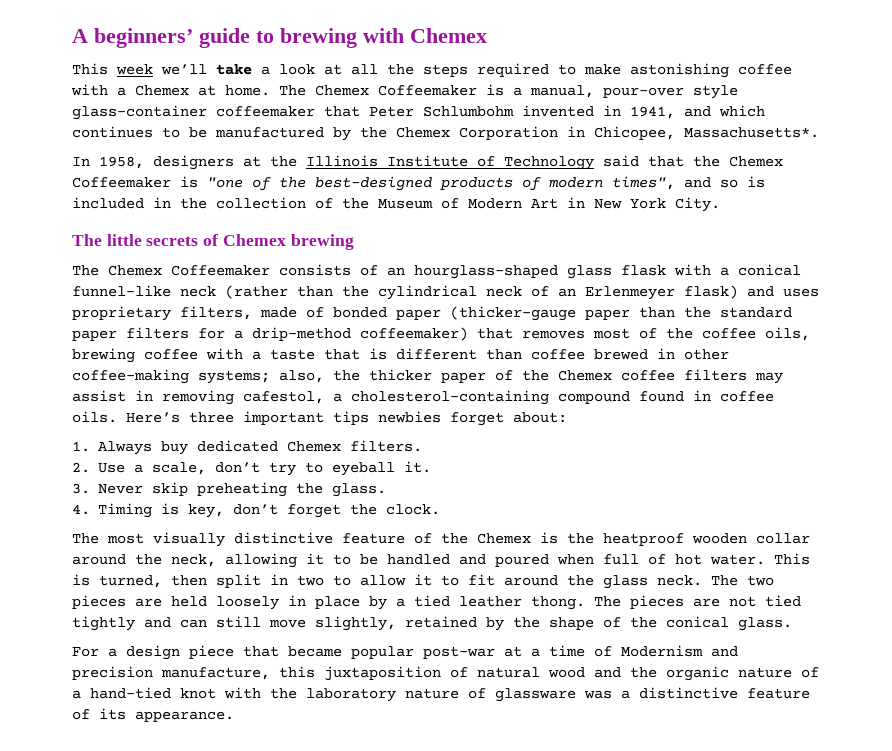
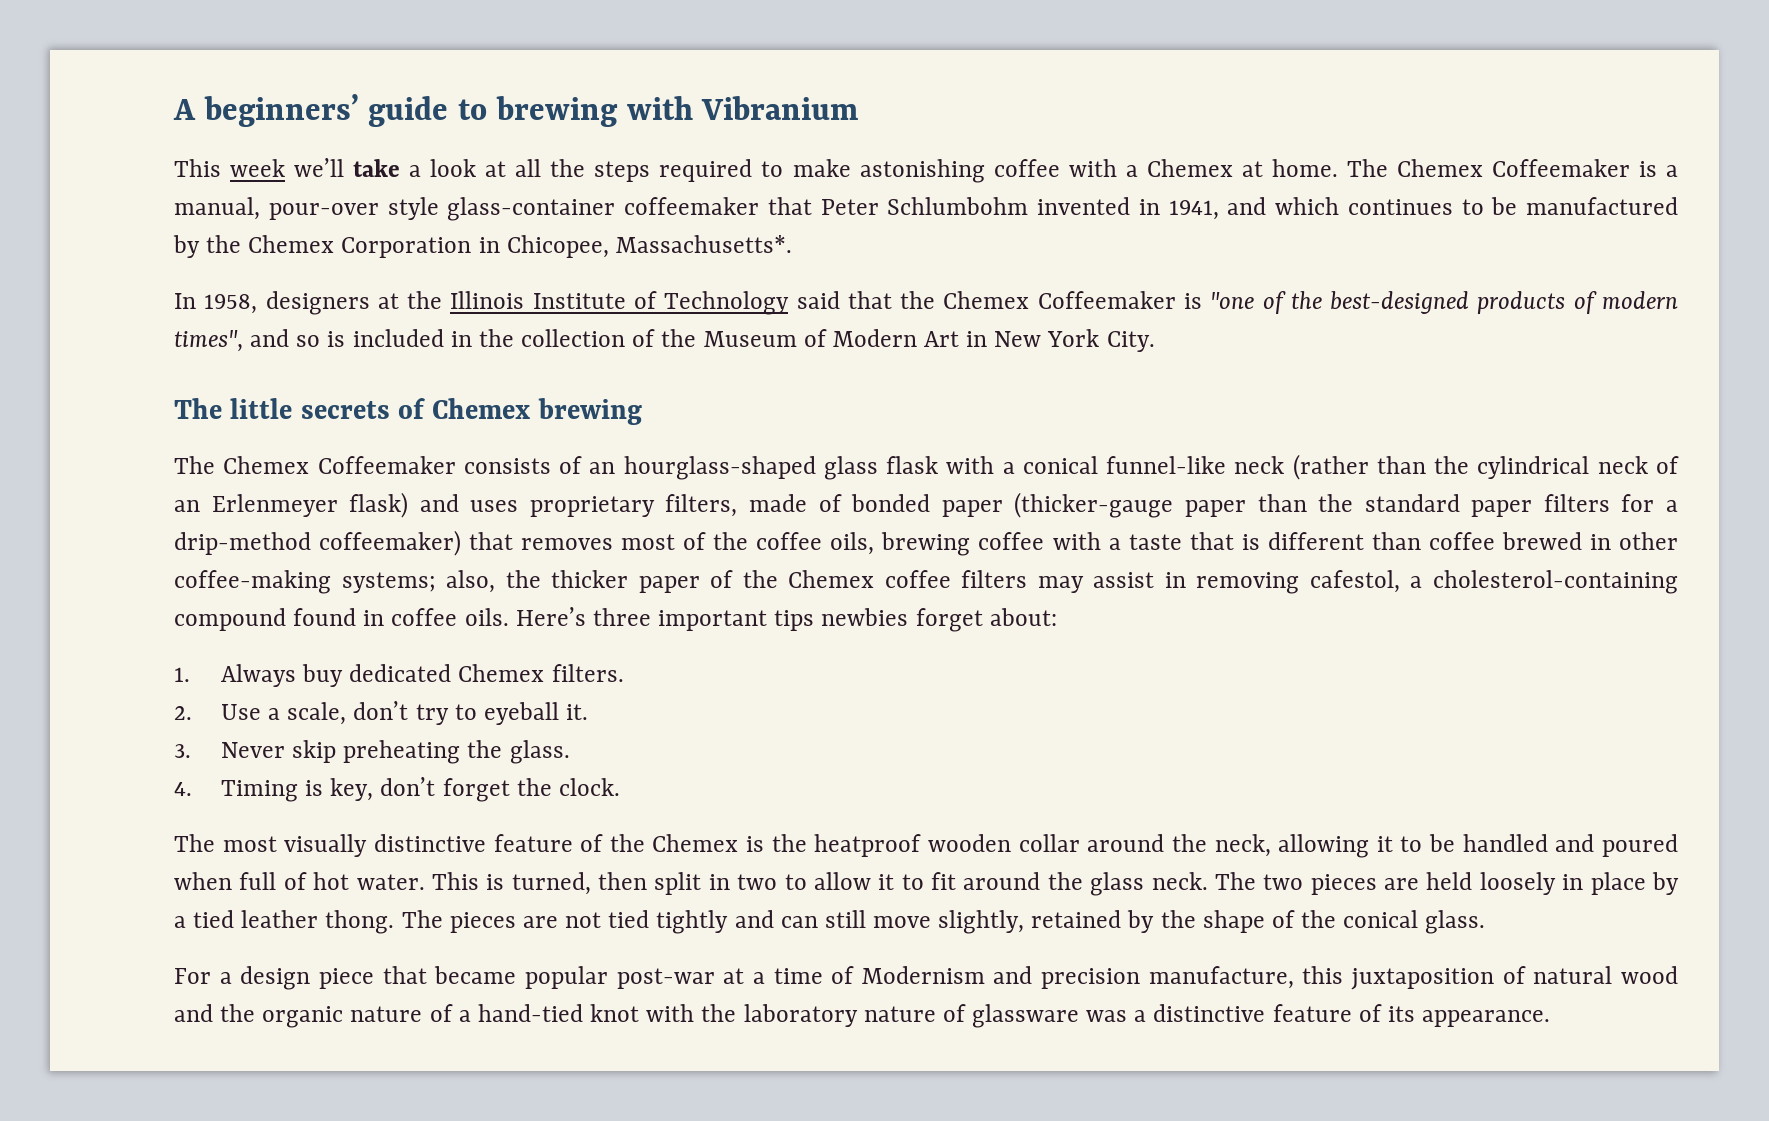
[410,28,487,43] Chemex -> [701,96,859,120] Vibranium

